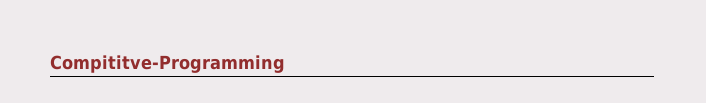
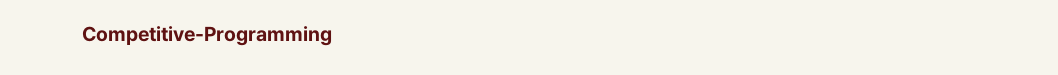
[50,55,285,73] Compititve-Programming -> [82,26,332,46] Competitive-Programming

